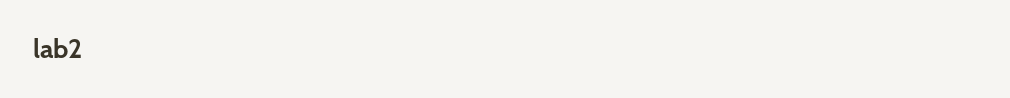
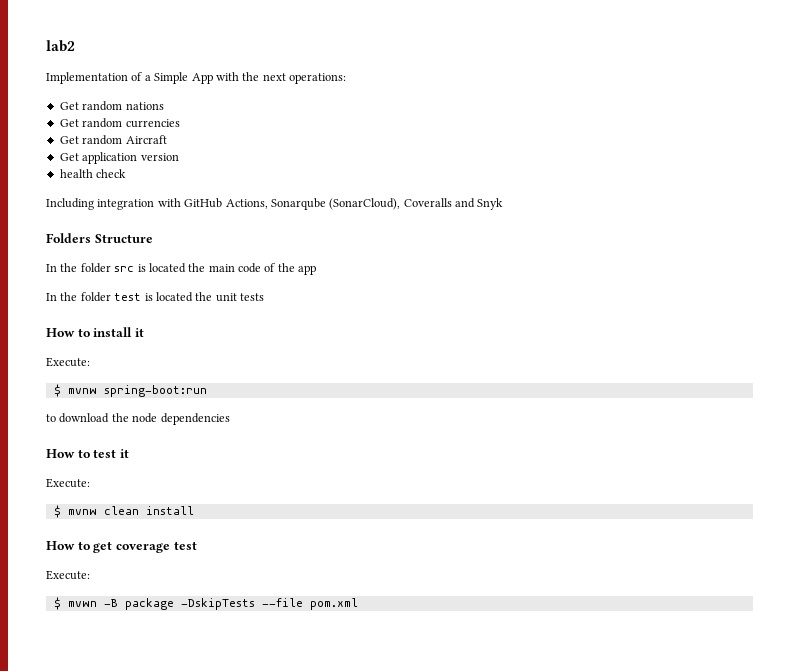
(82, 48) none -> [46,72,346,84] [59,101,164,111] [59,118,180,128] [59,135,167,145] [59,152,179,164] [59,169,127,178] [46,198,504,210] [46,233,153,243] [46,263,317,275] [46,292,264,302] [46,327,144,337] [46,357,90,367] [53,384,207,397] [46,413,230,425] [46,449,129,458] [46,478,90,488] [53,505,194,518] [46,541,197,553] [46,570,90,580] [53,597,358,610] // Implementation of a Simple App with the next operations: // Get random nations // Get random currencies // Get random Aircraft // Get application version // health check // Including integration with GitHub Actions, Sonarqube (SonarCloud), Coveralls and Snyk // Folders Structure // In the folder src is located the main code of the app // In the folder test is located the unit tests // How to install it // Execute: // $ mvnw spring-boot:run // to download the node dependencies // How to test it // Execute: // $ mvnw clean install // How to get coverage test // Execute: // $ mvwn -B package -DskipTests --file pom.xml

